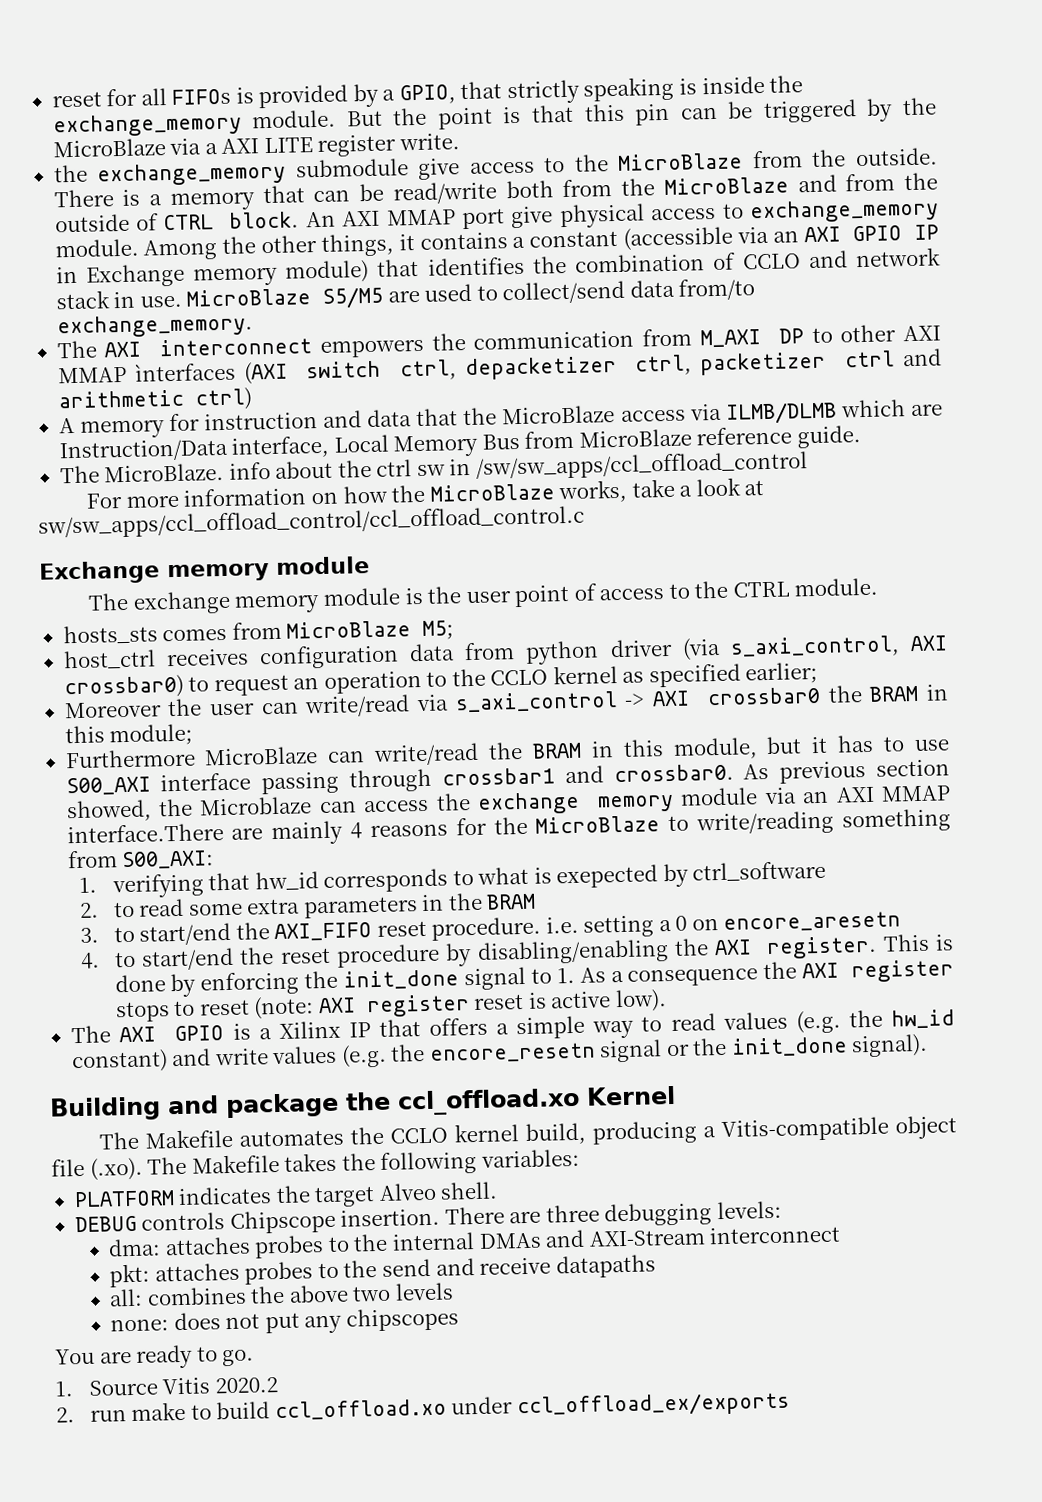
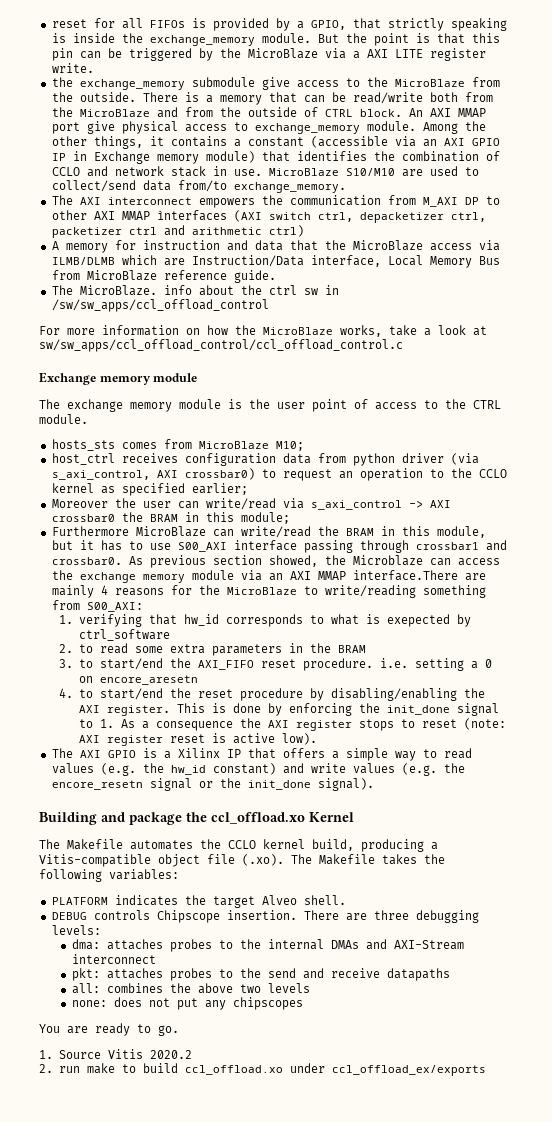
[322,286,384,309] S5/M5 -> [345,168,395,176] S10/M10
[422,620,455,640] M5; -> [275,441,304,451] M10;

